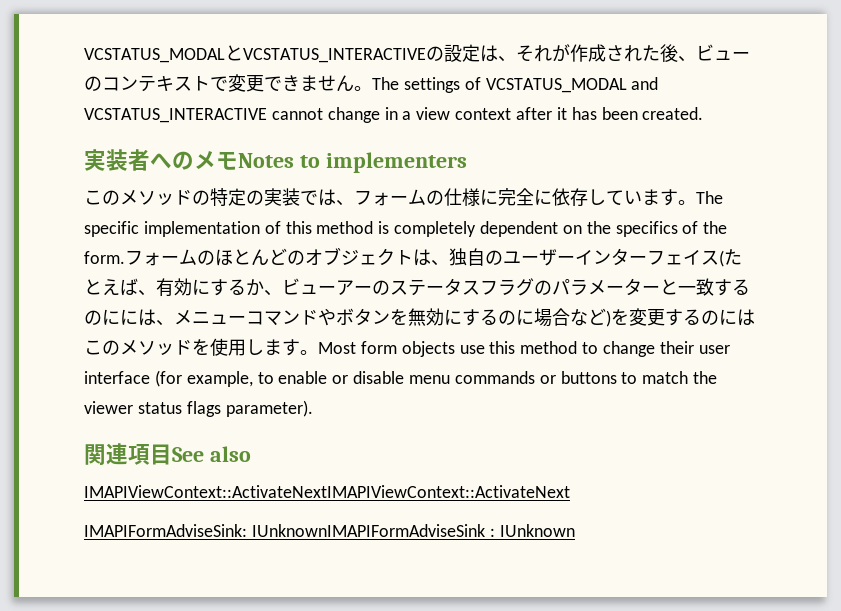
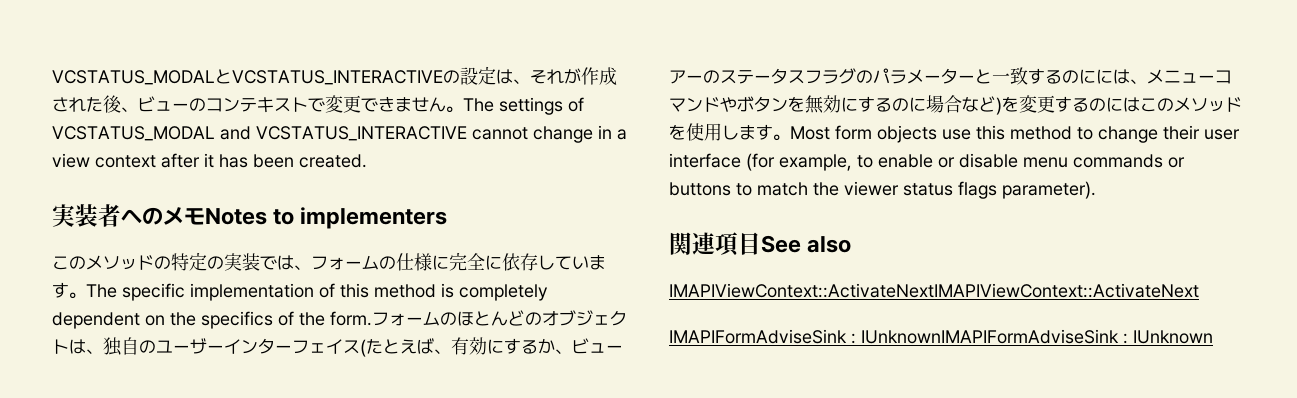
[84,524,247,537] IMAPIFormAdviseSink: -> [669,329,856,344] IMAPIFormAdviseSink :

